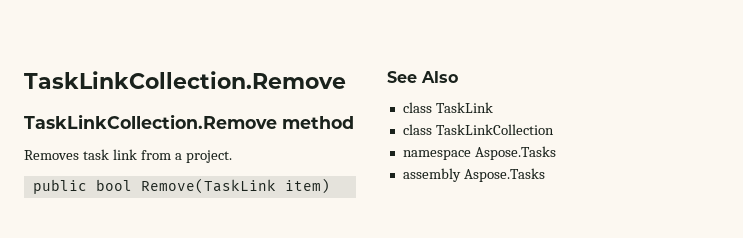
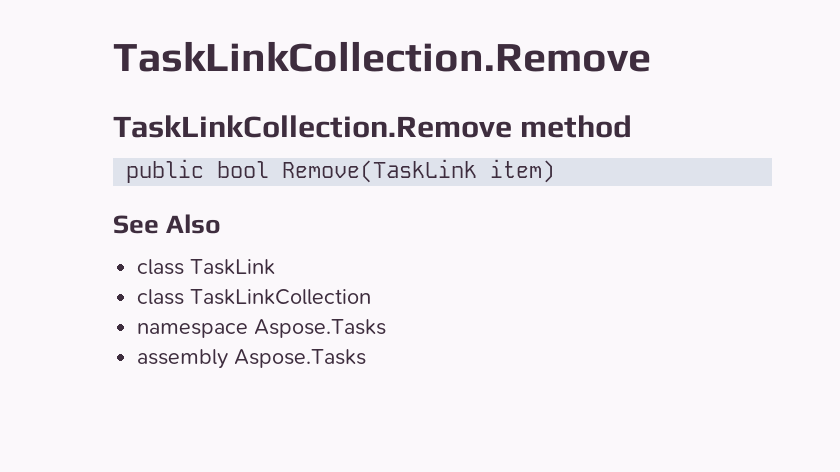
[24,149,232,163] // Removes task link from a project. -> (633, 126) none

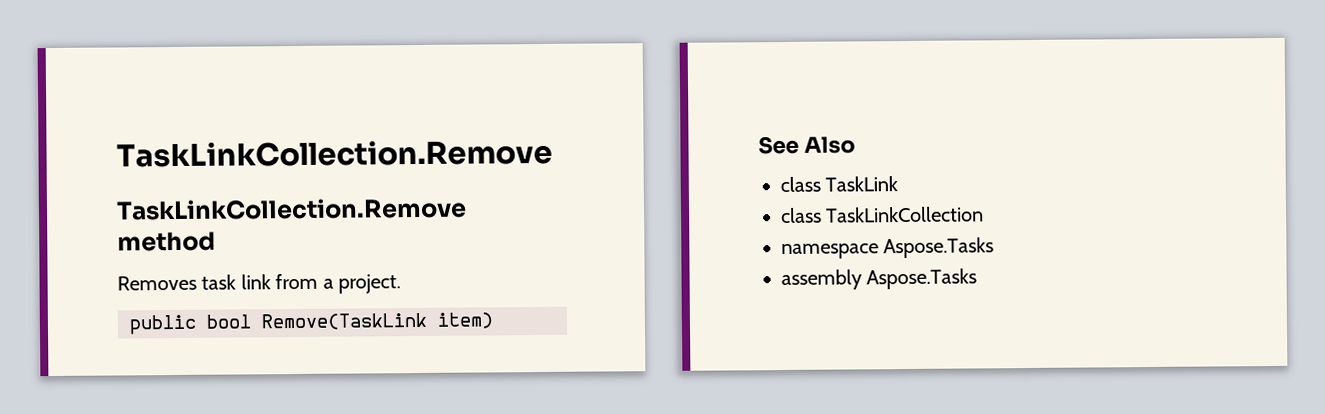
(633, 126) none -> [117,273,401,294] // Removes task link from a project.

